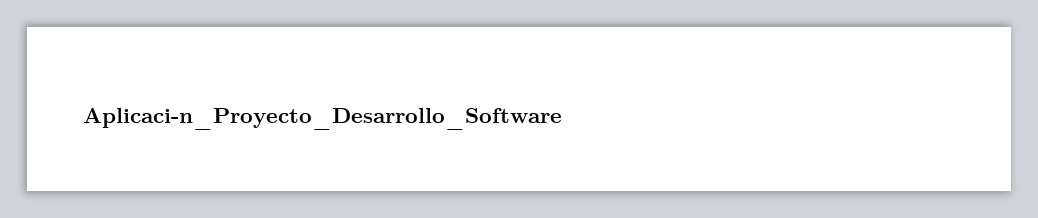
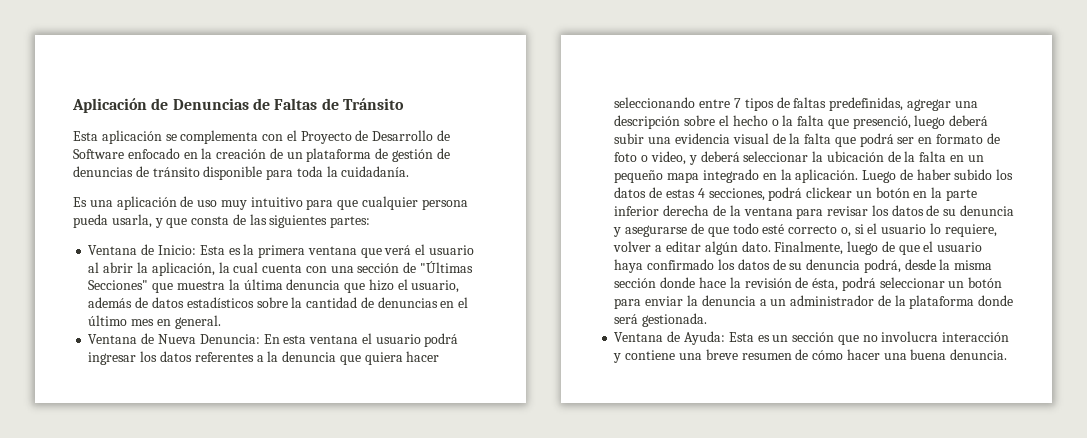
[83,108,562,130] Aplicaci-n_Proyecto_Desarrollo_Software -> [72,98,404,113] [73,130,451,144] [73,148,450,162] [73,166,410,180] [73,196,468,210] [73,214,371,228] [88,244,474,258] [88,261,473,276] [88,279,460,293] [88,297,469,308] [88,315,221,329] [88,333,459,347] [88,351,440,365] [614,97,978,111] [614,115,989,129] [614,133,1000,147] [614,151,984,165] [614,169,1014,183] [614,187,977,201] [614,205,1014,219] [613,223,997,237] [613,241,983,255] [614,259,993,273] [614,277,1003,291] [614,295,1014,309] [614,313,708,327] [614,331,1010,345] [613,349,1008,363] Aplicación de Denuncias de Faltas de Tránsito // Esta aplicación se complementa con el Proyecto de Desarrollo de Software enfocado en la creación de un plataforma de gestión de denuncias de tránsito disponible para toda la cuidadanía. // Es una aplicación de uso muy intuitivo para que cualquier persona pueda usarla, y que consta de las siguientes partes: // Ventana de Inicio: Esta es la primera ventana que verá el usuario al abrir la aplicación, la cual cuenta con una sección de "Últimas Secciones" que muestra la última denuncia que hizo el usuario, además de datos estadísticos sobre la cantidad de denuncias en el último mes en general. // Ventana de Nueva Denuncia: En esta ventana el usuario podrá ingresar los datos referentes a la denuncia que quiera hacer seleccionando entre 7 tipos de faltas predefinidas, agregar una descripción sobre el hecho o la falta que presenció, luego deberá subir una evidencia visual de la falta que podrá ser en formato de foto o video, y deberá seleccionar la ubicación de la falta en un pequeño mapa integrado en la aplicación. Luego de haber subido los datos de estas 4 secciones, podrá clickear un botón en la parte inferior derecha de la ventana para revisar los datos de su denuncia y asegurarse de que todo esté correcto o, si el usuario lo requiere, volver a editar algún dato. Finalmente, luego de que el usuario haya confirmado los datos de su denuncia podrá, desde la misma sección donde hace la revisión de ésta, podrá seleccionar un botón para enviar la denuncia a un administrador de la plataforma donde será gestionada. // Ventana de Ayuda: Esta es un sección que no involucra interacción y contiene una breve resumen de cómo hacer una buena denuncia.

